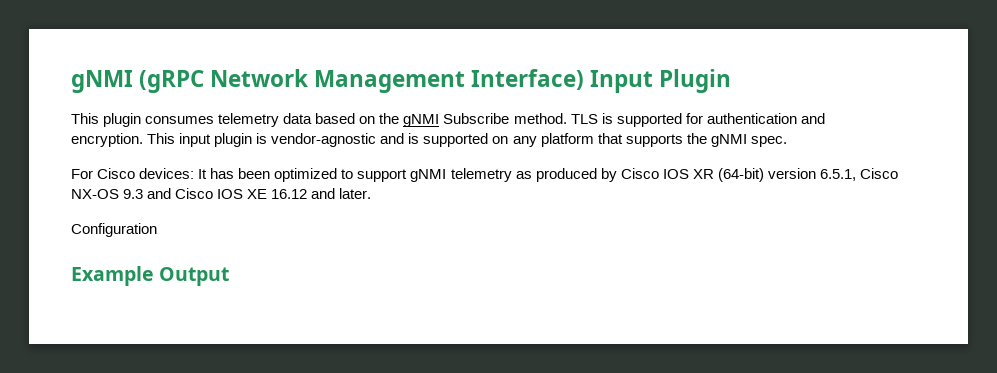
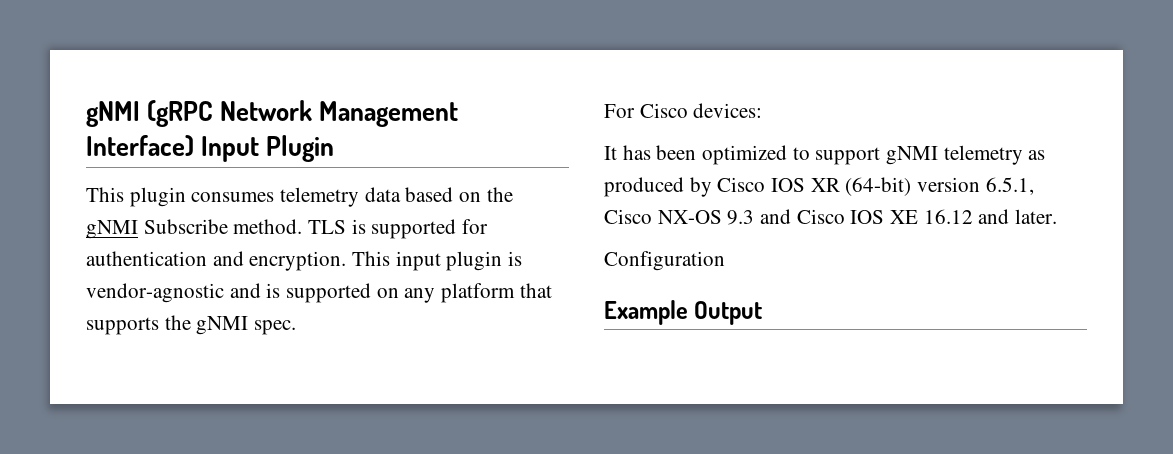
(195, 173) none -> (763, 110) //

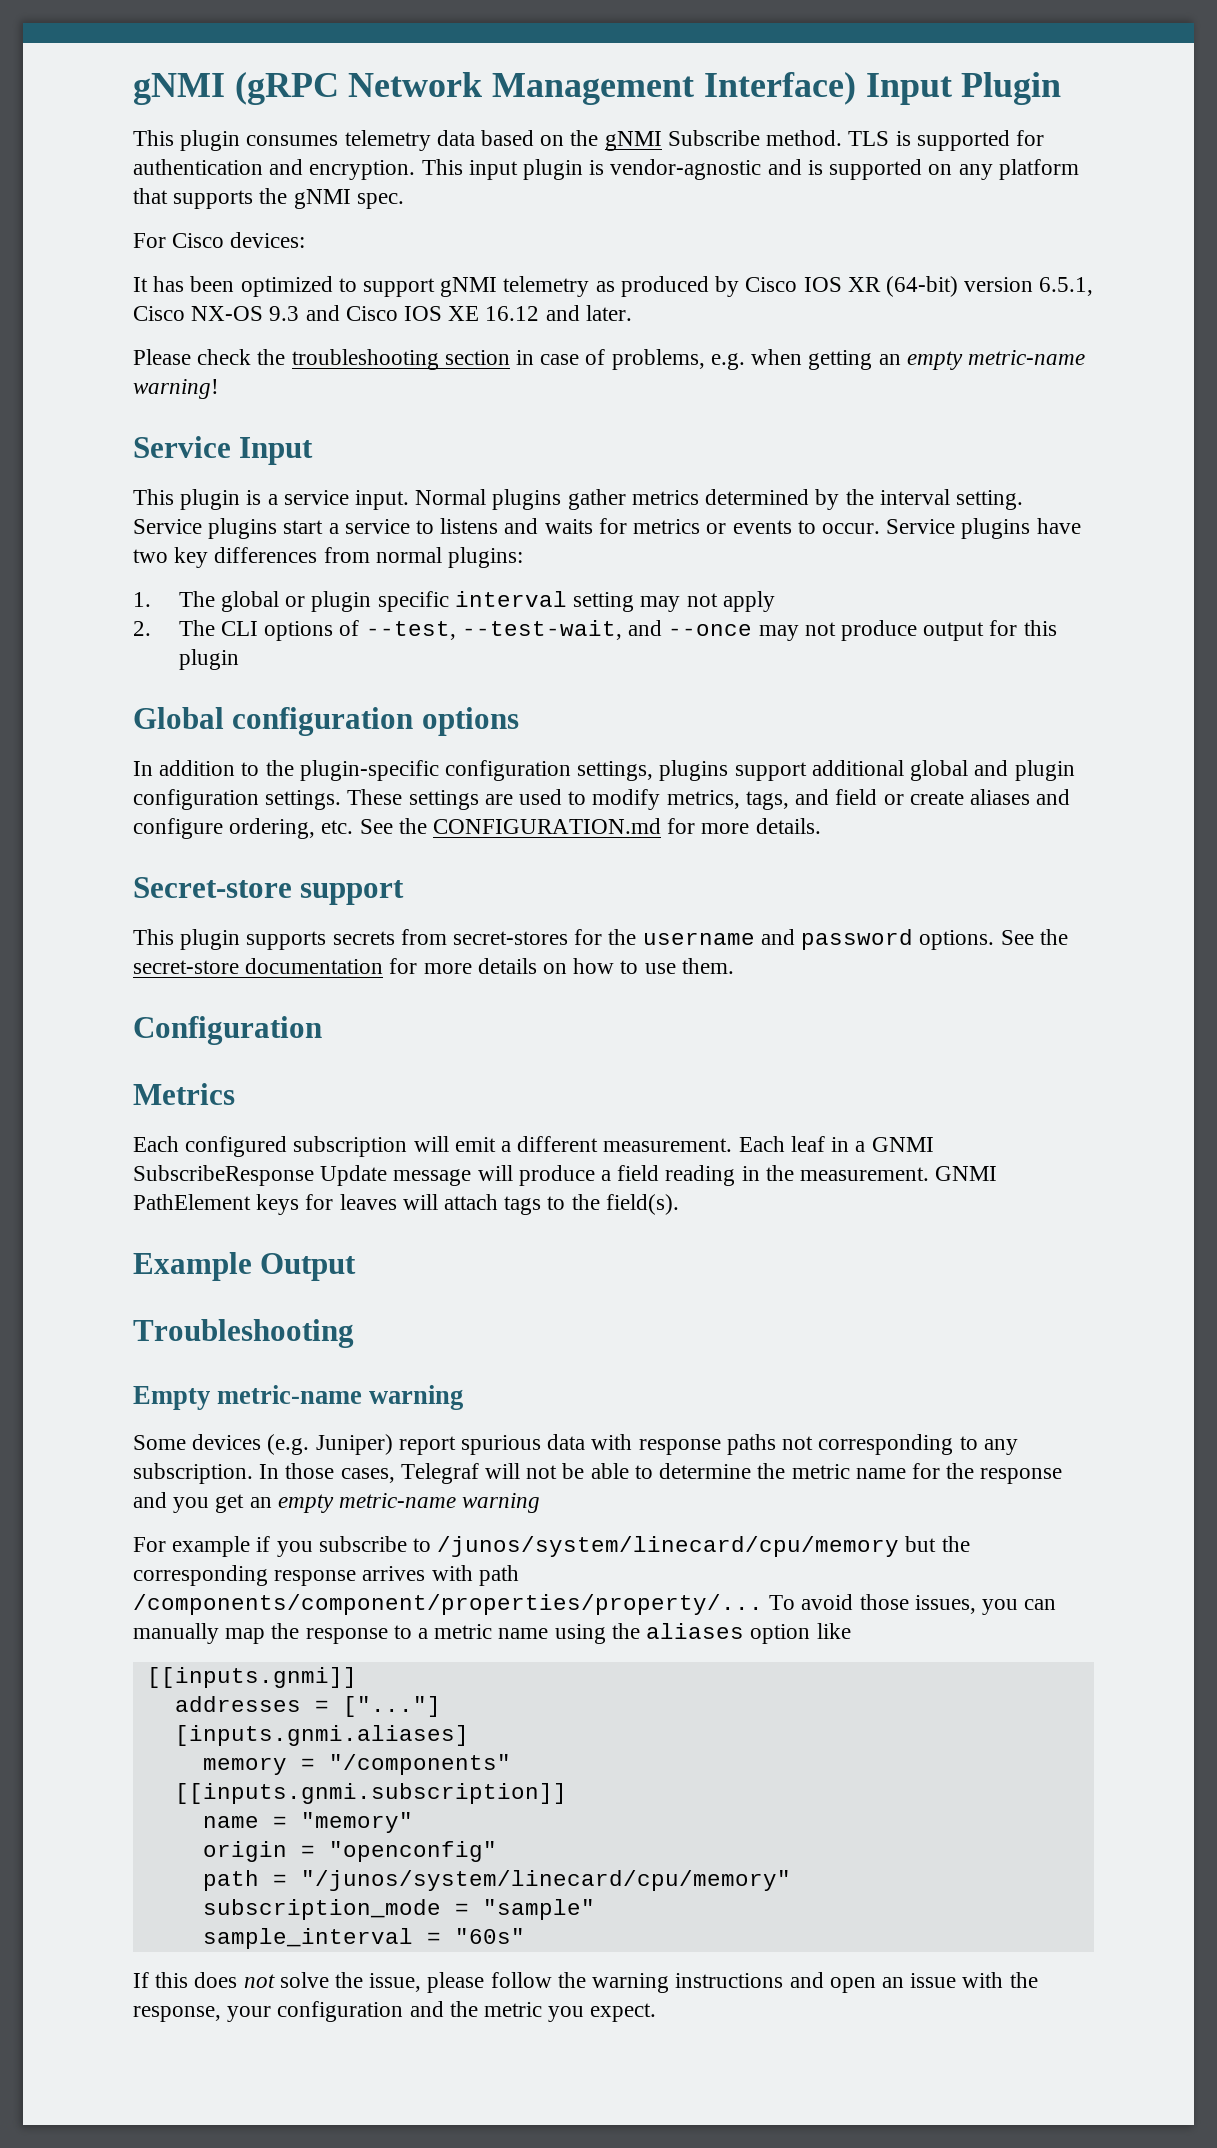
[604,251,725,271] [604,300,763,325] Configuration // Example Output -> [133,349,1085,370] [133,379,219,399] [133,436,314,465] [133,489,1023,510] [133,518,1081,539] [133,547,524,568] [133,591,775,612] [133,620,1057,641] [178,649,239,670] [133,707,519,736] [133,760,1075,781] [133,789,1071,810] [133,818,821,839] [133,877,405,905] [133,929,1068,950] [133,958,734,974] [133,1016,322,1045] [133,1083,235,1105] [133,1136,934,1157] [133,1165,998,1186] [133,1194,679,1215] [133,1252,357,1281] [133,1319,354,1348] [133,1385,464,1410] [133,1434,1018,1455] [133,1463,1063,1484] [133,1492,541,1513] [133,1536,970,1557] [133,1565,519,1586] [133,1594,1057,1615] [133,1623,851,1644] [146,1667,357,1688] [174,1696,441,1717] [174,1725,469,1746] [202,1754,511,1775] [174,1783,567,1804] [202,1812,413,1833] [202,1841,497,1862] [202,1870,791,1891] [202,1899,595,1920] [202,1928,525,1949] [133,1972,1038,1993] [133,2001,657,2022] Please check the troubleshooting section in case of problems, e.g. when getting an empty metric-name warning! // Service Input // This plugin is a service input. Normal plugins gather metrics determined by the interval setting. Service plugins start a service to listens and waits for metrics or events to occur. Service plugins have two key differences from normal plugins: // 1. The global or plugin specific interval setting may not apply // 2. The CLI options of --test, --test-wait, and --once may not produce output for this plugin // Global configuration options // In addition to the plugin-specific configuration settings, plugins support additional global and plugin configuration settings. These settings are used to modify metrics, tags, and field or create aliases and configure ordering, etc. See the CONFIGURATION.md for more details. // Secret-store support // This plugin supports secrets from secret-stores for the username and password options. See the secret-store documentation for more details on how to use them. // Configuration // Metrics // Each configured subscription will emit a different measurement. Each leaf in a GNMI SubscribeResponse Update message will produce a field reading in the measurement. GNMI PathElement keys for leaves will attach tags to the field(s). // Example Output // Troubleshooting // Empty metric-name warning // Some devices (e.g. Juniper) report spurious data with response paths not corresponding to any subscription. In those cases, Telegraf will not be able to determine the metric name for the response and you get an empty metric-name warning // For example if you subscribe to /junos/system/linecard/cpu/memory but the corresponding response arrives with path /components/component/properties/property/... To avoid those issues, you can manually map the response to a metric name using the aliases option like // [[inputs.gnmi]] // addresses = ["..."] // [inputs.gnmi.aliases] // memory = "/components" // [[inputs.gnmi.subscription]] // name = "memory" // origin = "openconfig" // path = "/junos/system/linecard/cpu/memory" // subscription_mode = "sample" // sample_interval = "60s" // If this does not solve the issue, please follow the warning instructions and open an issue with the response, your configuration and the metric you expect.

